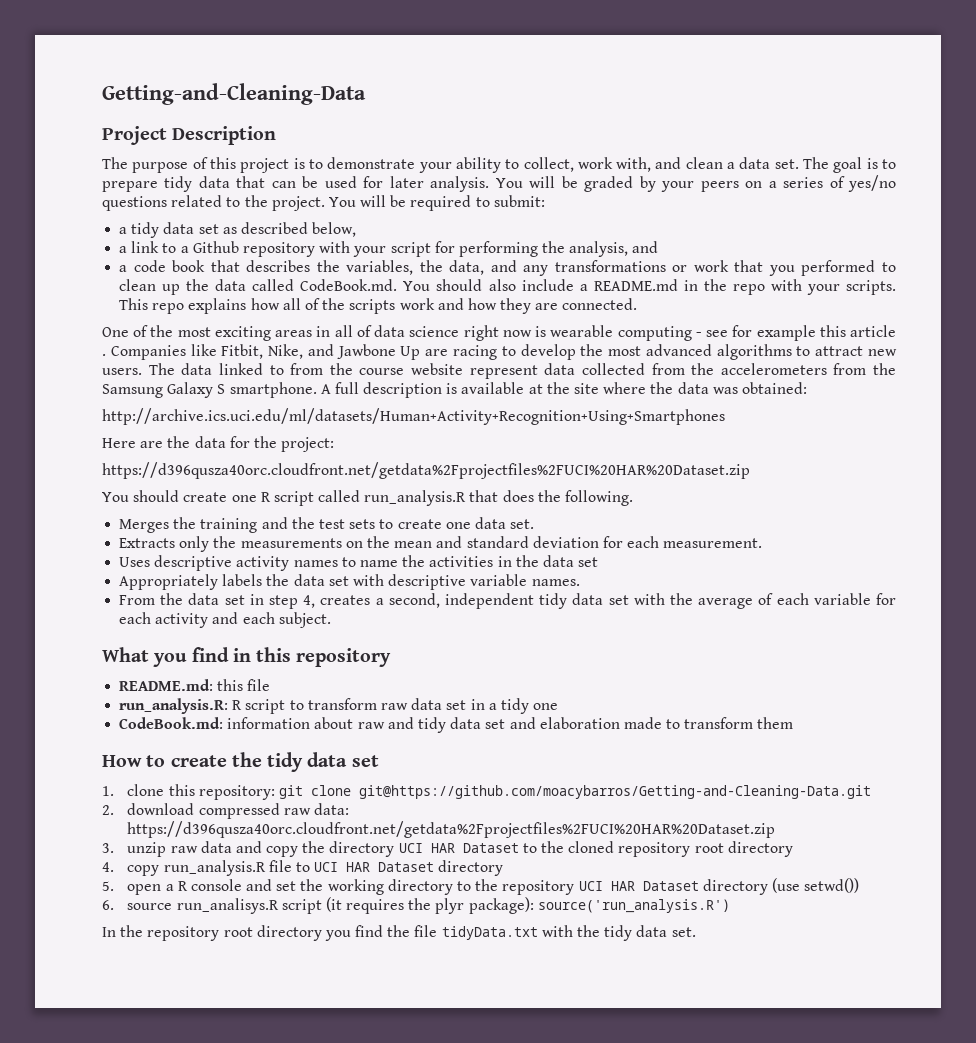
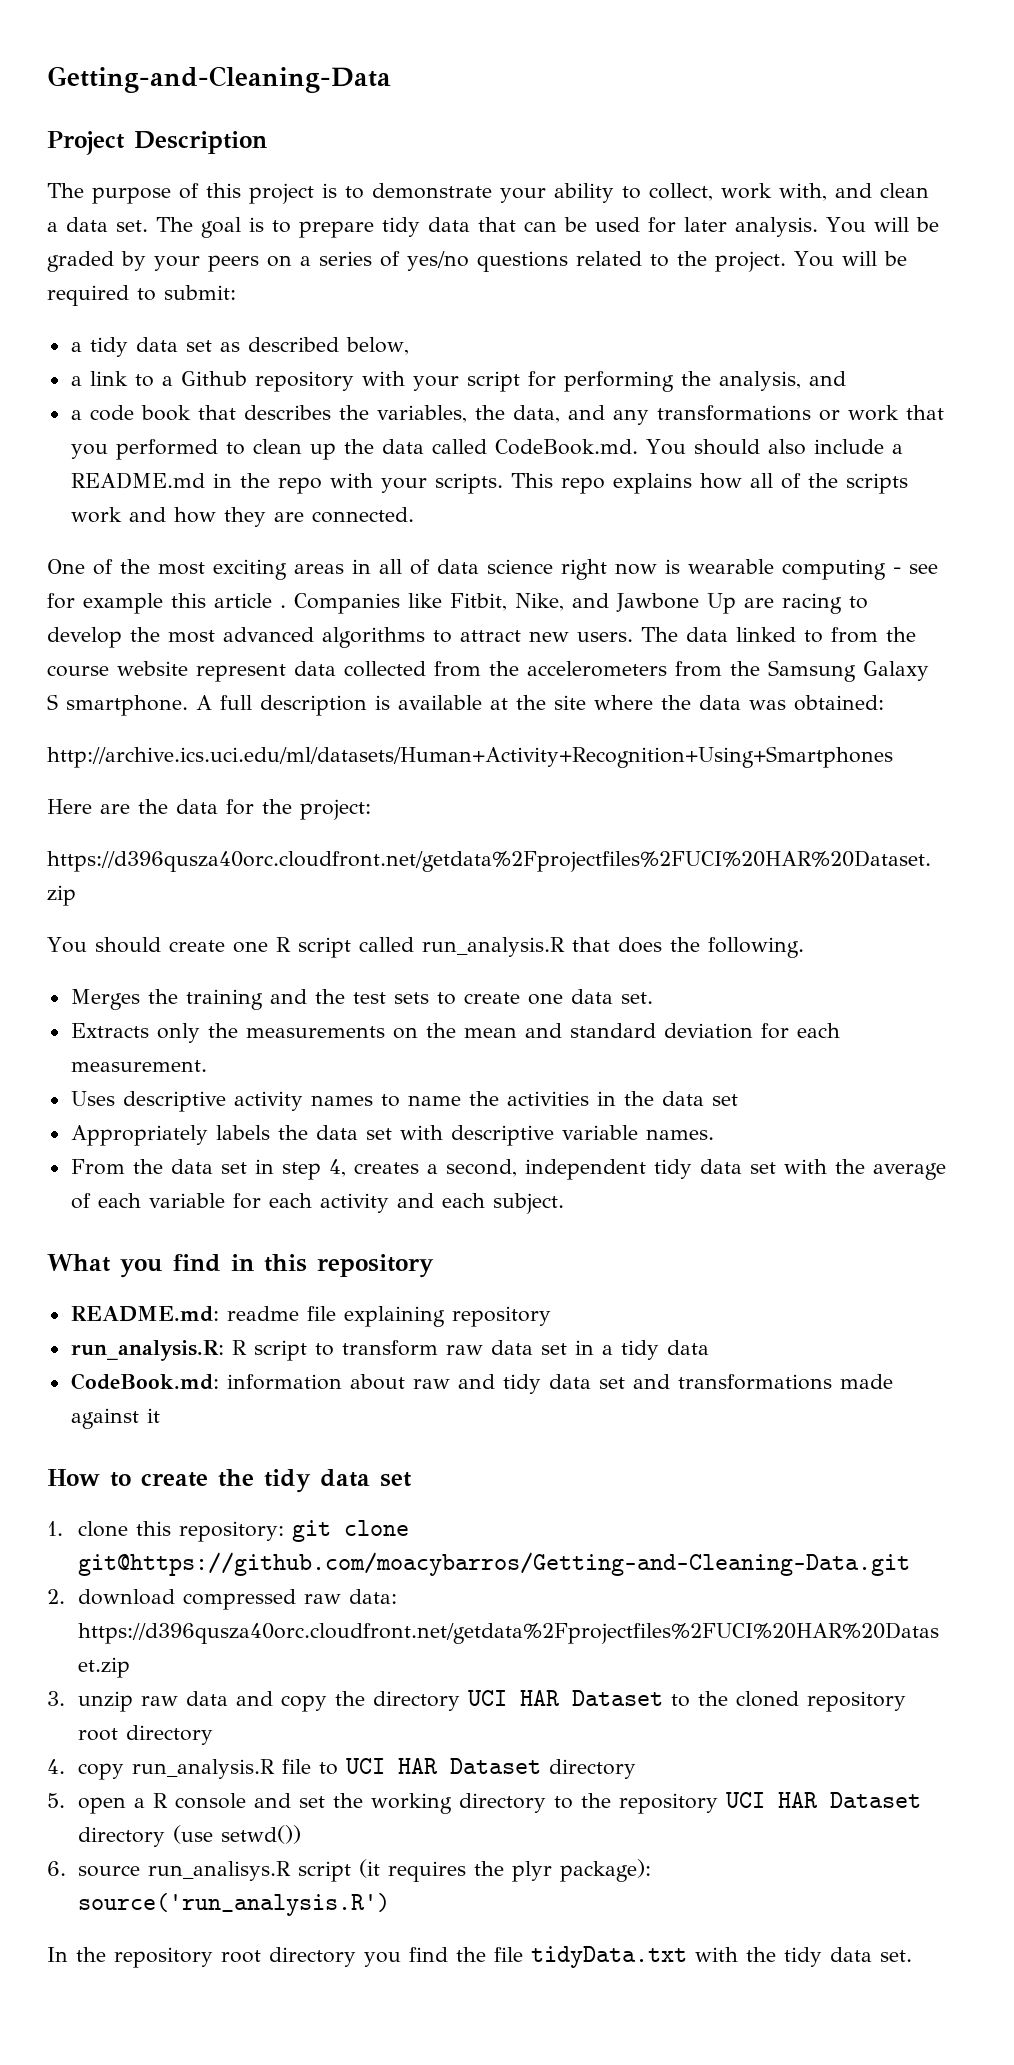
[217,679,271,691] this file -> [226,1306,551,1327] readme file explaining repository
[533,703,559,710] one -> [666,1340,709,1355] data
[539,717,794,729] elaboration made to transform them -> [677,1374,893,1390] [70,1408,160,1429] transformations made against it

